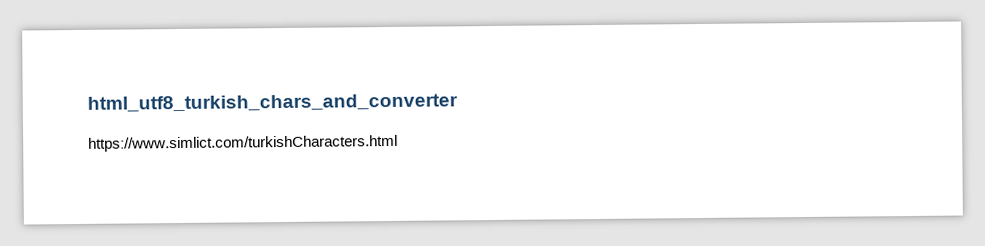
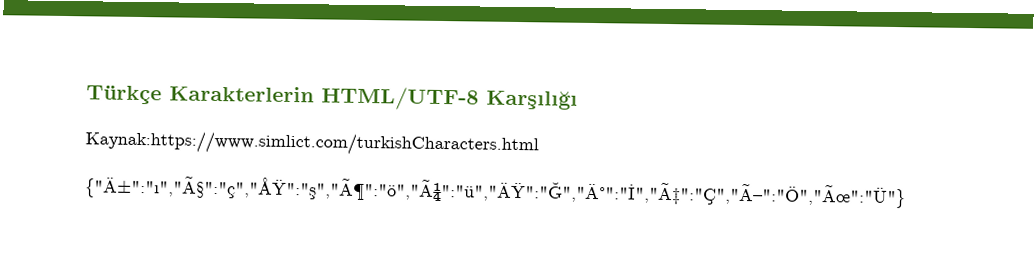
[87,93,458,112] [88,134,398,152] html_utf8_turkish_chars_and_converter // https://www.simlict.com/turkishCharacters.html -> [86,85,578,111] [85,130,539,158] [85,174,906,209] Türkçe Karakterlerin HTML/UTF-8 Karşılığı // Kaynak:https://www.simlict.com/turkishCharacters.html // {"Ä±":"ı","Ã§":"ç","ÅŸ":"ş","Ã¶":"ö","Ã¼":"ü","ÄŸ":"Ğ","Ä°":"İ","Ã‡":"Ç","Ã–":"Ö","Ãœ":"Ü"}

